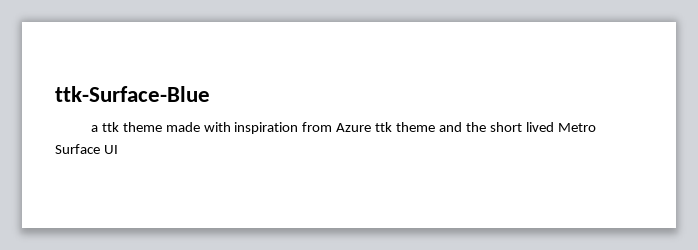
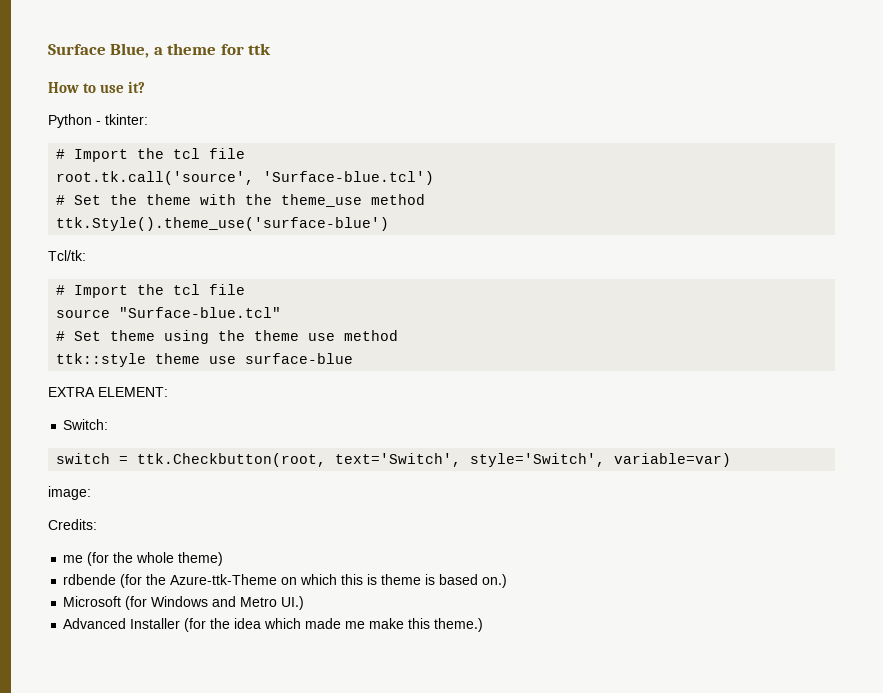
[55,86,210,102] [90,122,596,134] [55,144,118,154] ttk-Surface-Blue // a ttk theme made with inspiration from Azure ttk theme and the short lived Metro Surface UI -> [48,43,272,58] [48,81,146,93] [48,114,148,128] [56,148,246,162] [56,171,435,185] [56,194,426,207] [56,217,390,231] [48,250,86,261] [56,284,246,298] [56,307,282,318] [56,330,399,344] [56,353,354,367] [48,387,168,397] [63,419,109,430] [56,453,732,467] [48,486,91,500] [48,519,97,530] [63,552,224,566] [63,574,508,588] [63,596,305,610] [63,618,484,632] Surface Blue, a theme for ttk // How to use it? // Python - tkinter: // # Import the tcl file // root.tk.call('source', 'Surface-blue.tcl') // # Set the theme with the theme_use method // ttk.Style().theme_use('surface-blue') // Tcl/tk: // # Import the tcl file // source "Surface-blue.tcl" // # Set theme using the theme use method // ttk::style theme use surface-blue // EXTRA ELEMENT: // Switch: // switch = ttk.Checkbutton(root, text='Switch', style='Switch', variable=var) // image: // Credits: // me (for the whole theme) // rdbende (for the Azure-ttk-Theme on which this is theme is based on.) // Microsoft (for Windows and Metro UI.) // Advanced Installer (for the idea which made me make this theme.)

